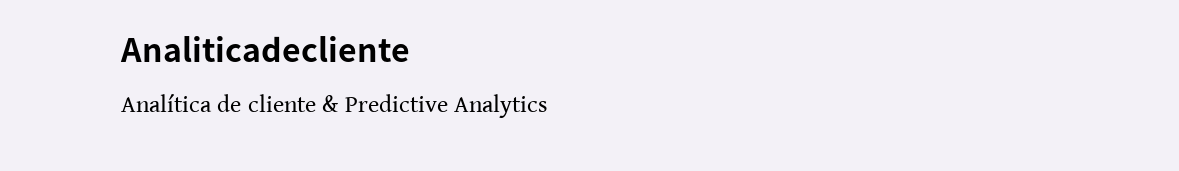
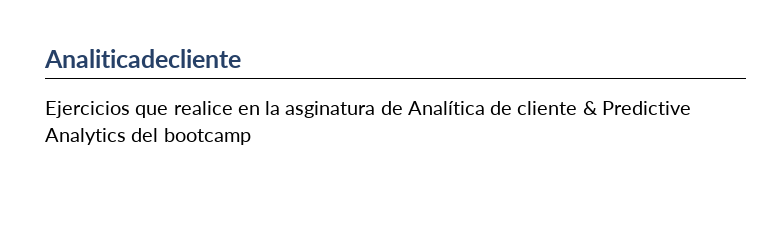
(410, 49) none -> [45,101,403,118] Ejercicios que realice en la asginatura de
(549, 106) none -> [131,128,251,145] del bootcamp

